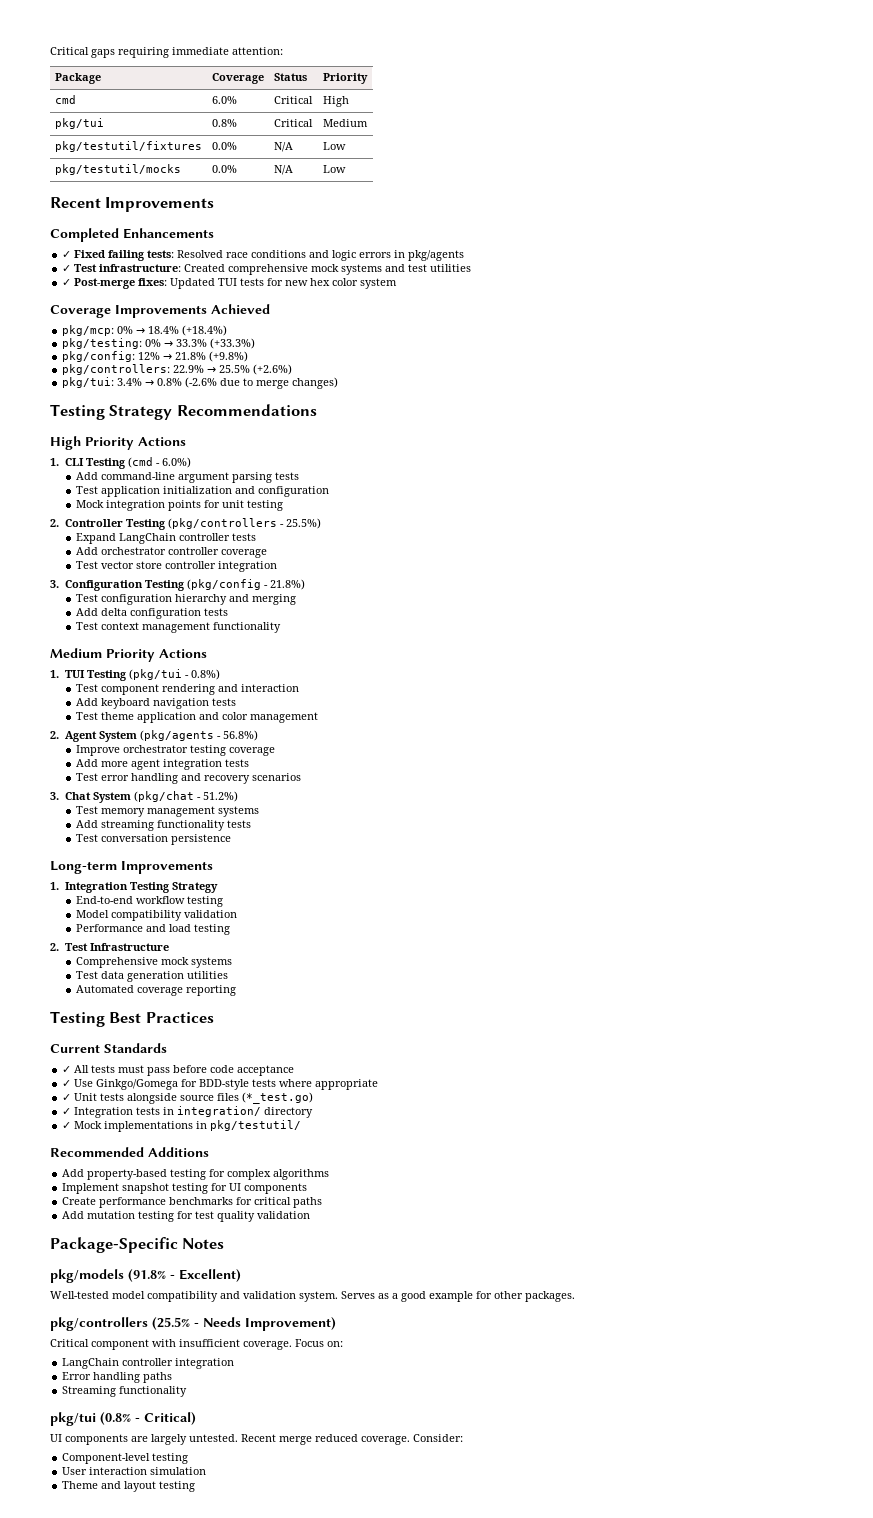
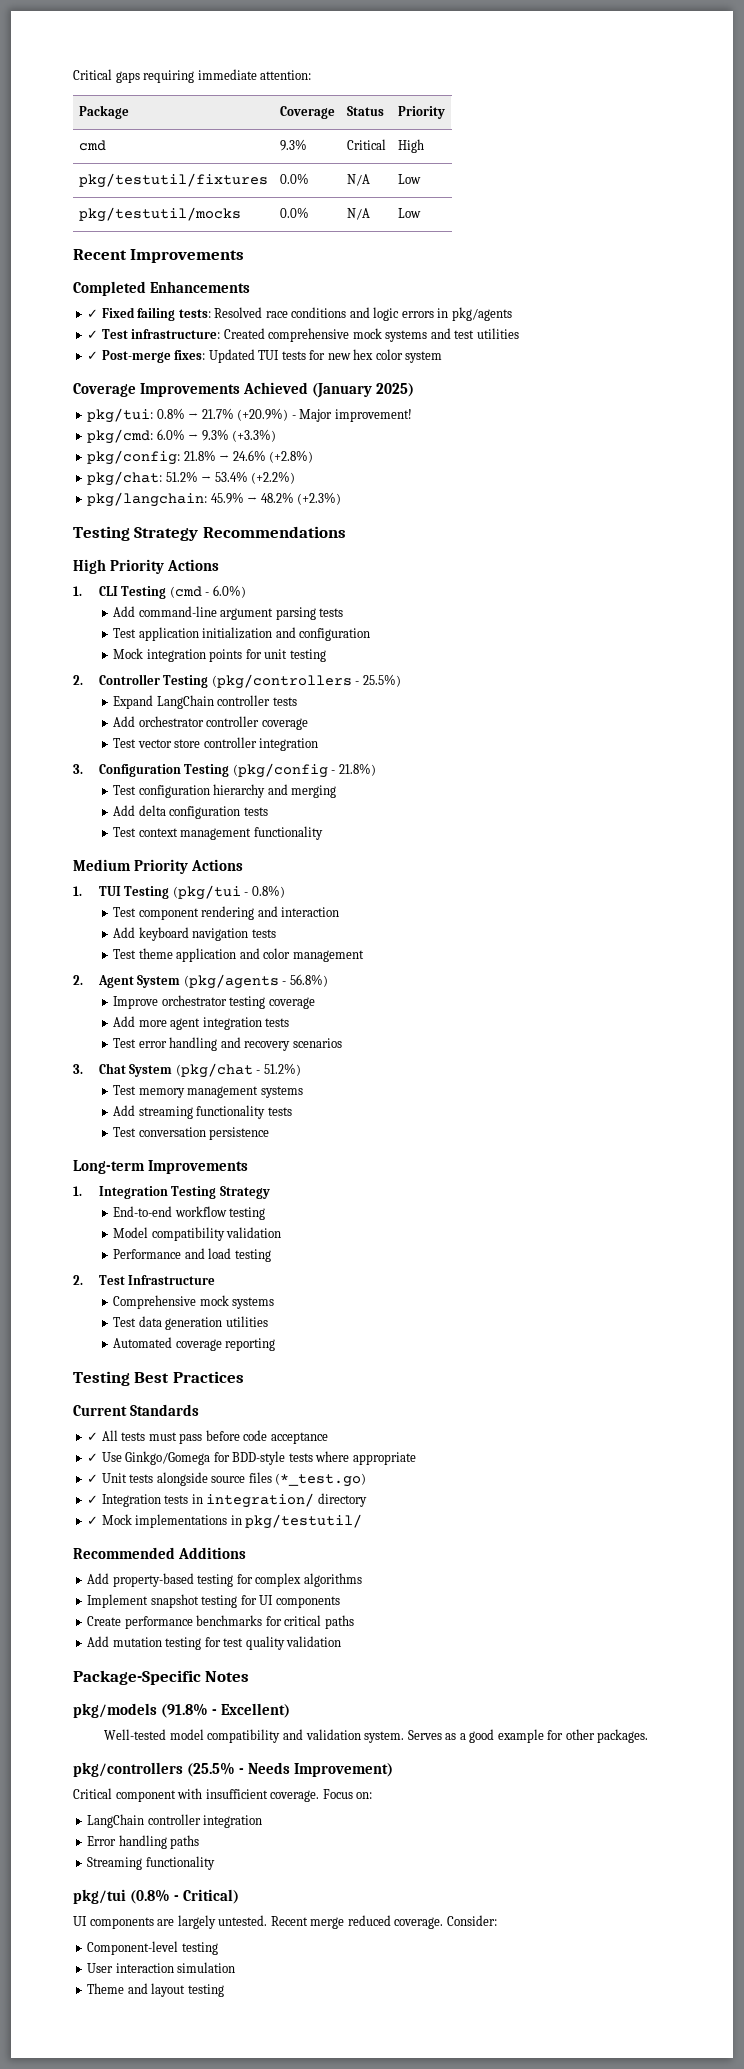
[211,96,237,104] 6.0% -> [279,139,307,151] 9.3%
[54,118,104,129] [211,119,237,127] [273,119,313,127] [322,119,368,127] // pkg/tui | 0.8% | Critical | Medium -> (424, 146) none
[62,325,228,336] [62,338,256,349] [62,351,249,362] [62,364,293,375] [62,377,339,389] // pkg/mcp: 0% → 18.4% (+18.4%) // pkg/testing: 0% → 33.3% (+33.3%) // pkg/config: 12% → 21.8% (+9.8%) // pkg/controllers: 22.9% → 25.5% (+2.6%) // pkg/tui: 3.4% → 0.8% (-2.6% due to merge changes) -> [311,383,414,398] [87,408,412,423] [87,429,277,444] [87,450,314,465] [87,471,296,486] [87,492,342,507] (January 2025) // pkg/tui: 0.8% → 21.7% (+20.9%) - Major improvement! // pkg/cmd: 6.0% → 9.3% (+3.3%) // pkg/config: 21.8% → 24.6% (+2.8%) // pkg/chat: 51.2% → 53.4% (+2.2%) // pkg/langchain: 45.9% → 48.2% (+2.3%)

